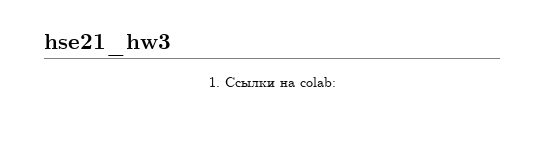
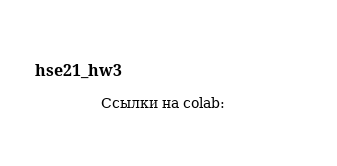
[208,77,220,87] 1. -> (122, 71) none

